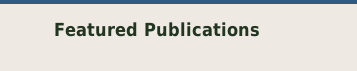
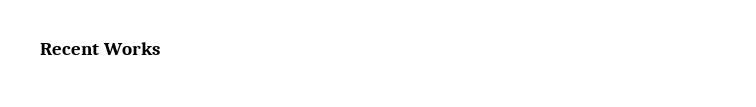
[54,22,260,37] Featured Publications -> [40,42,161,55] Recent Works

